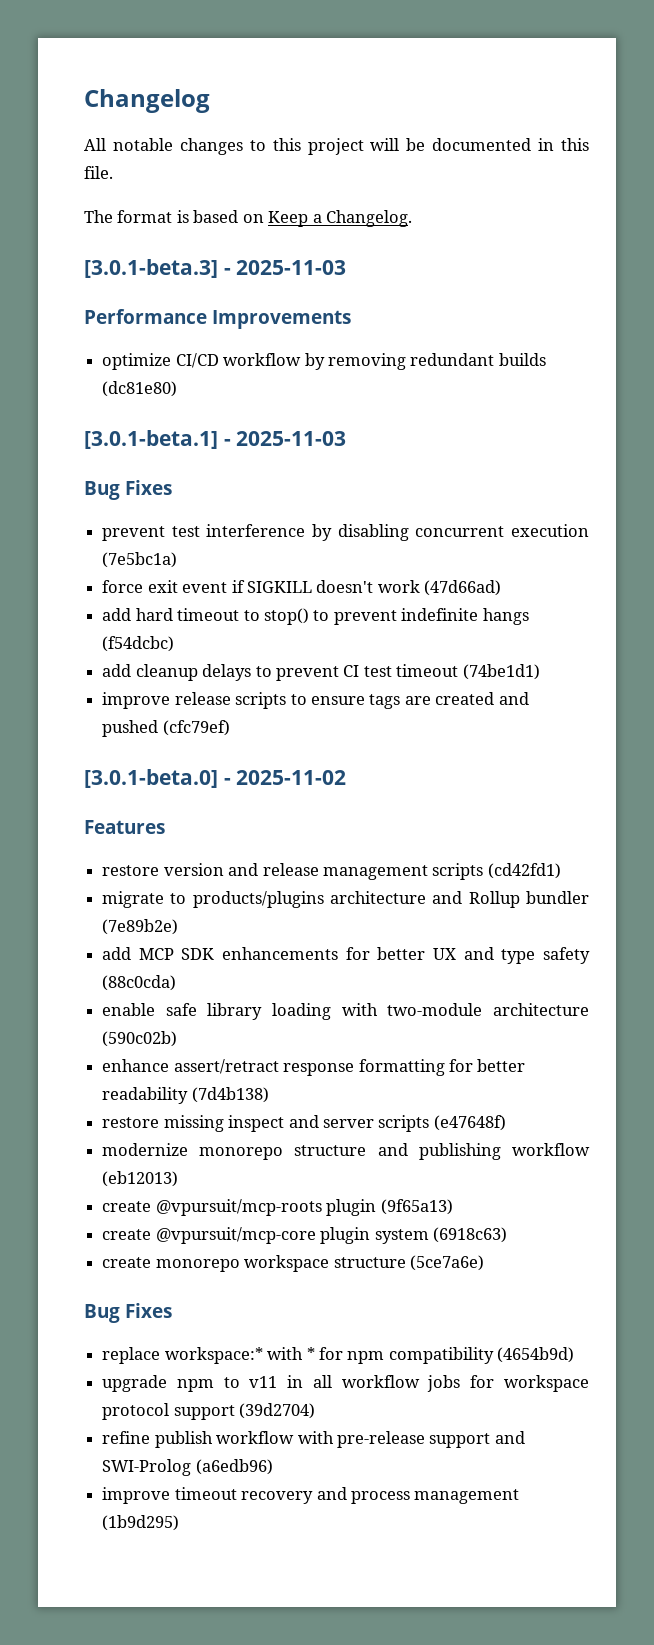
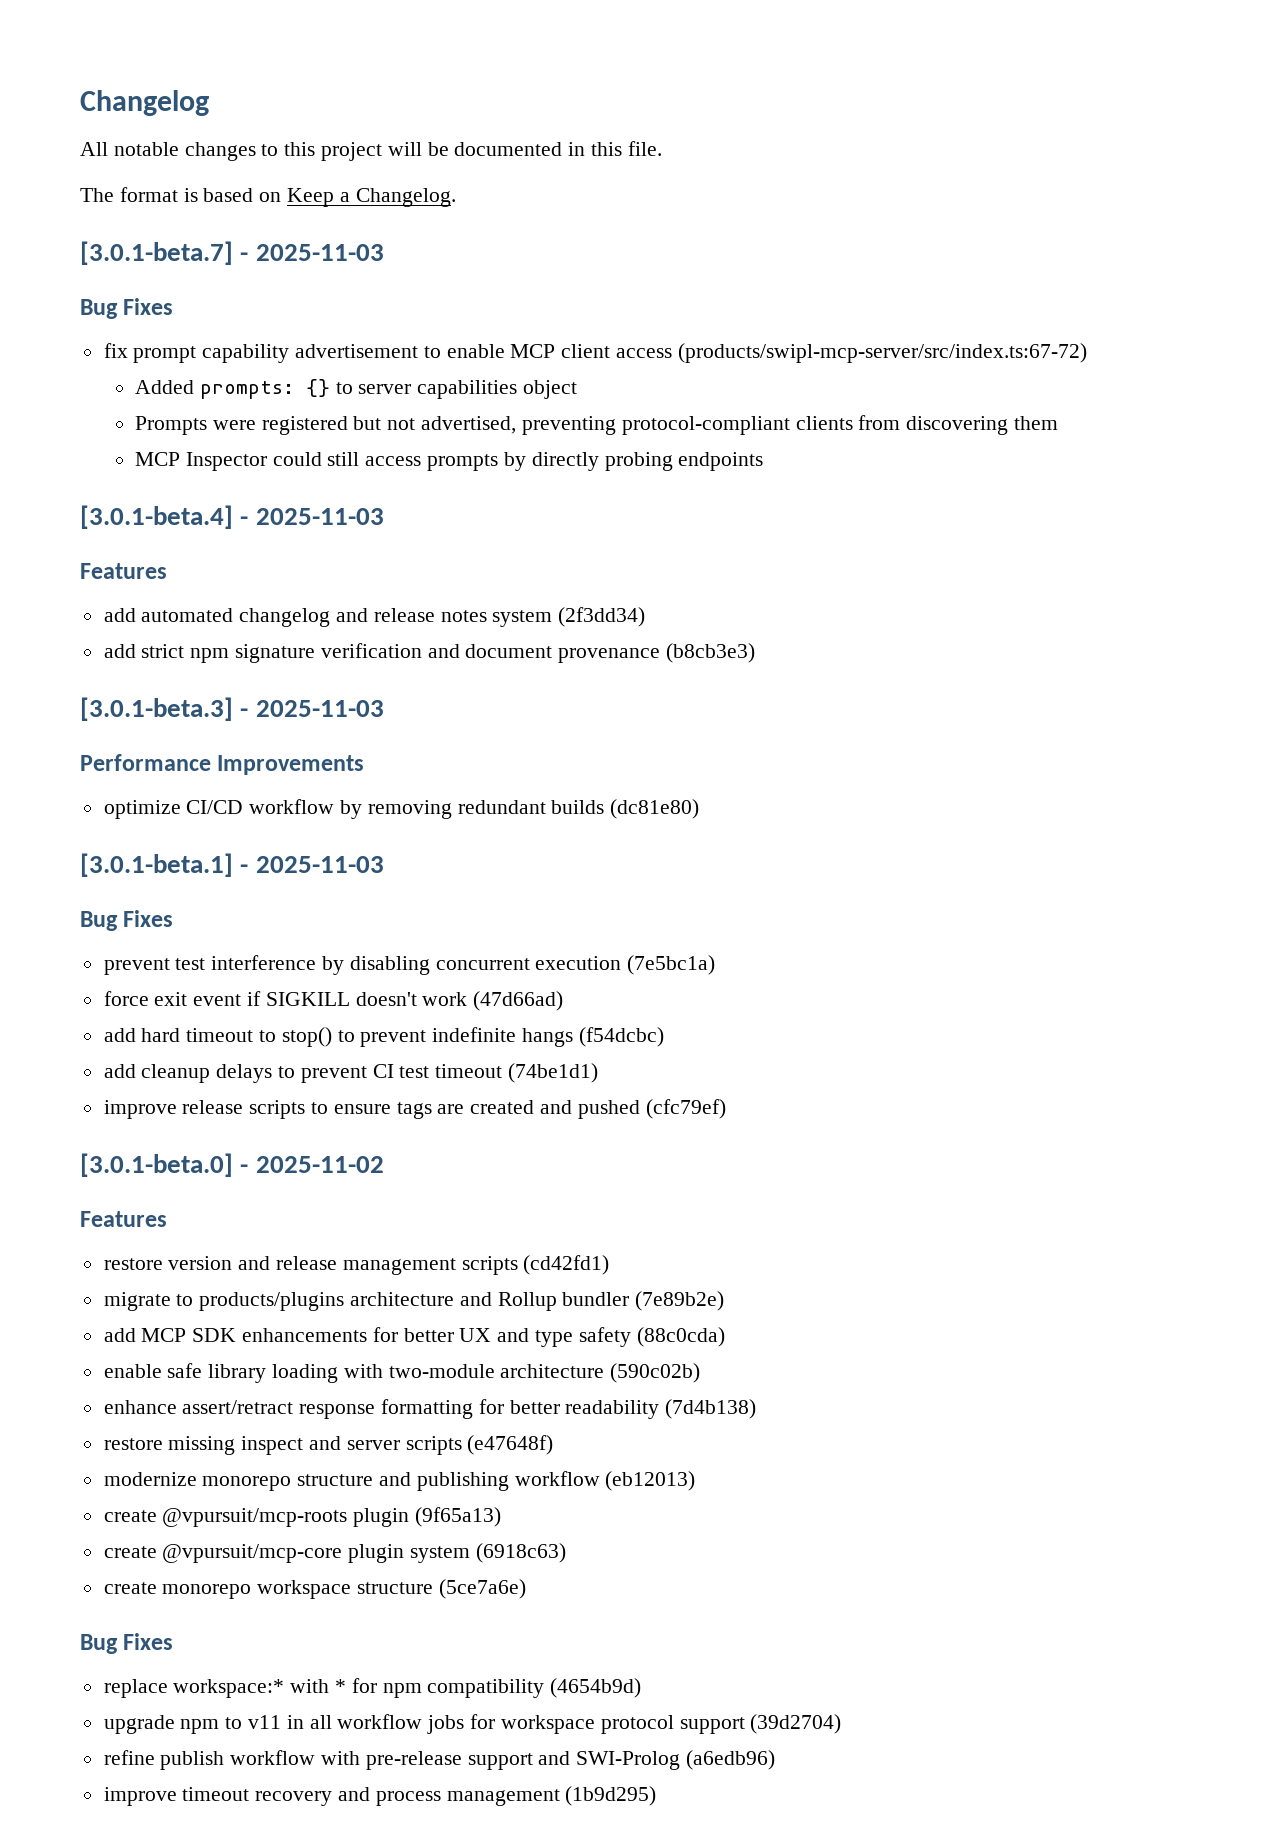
(413, 218) none -> [80,241,384,265] [80,298,174,319] [103,343,1087,363] [135,379,578,399] [135,415,1058,435] [135,452,764,471] [80,505,384,529] [80,563,167,579] [103,607,646,627] [103,643,756,663] // [3.0.1-beta.7] - 2025-11-03 // Bug Fixes // fix prompt capability advertisement to enable MCP client access (products/swipl-mcp-server/src/index.ts:67-72) // Added prompts: {} to server capabilities object // Prompts were registered but not advertised, preventing protocol-compliant clients from discovering them // MCP Inspector could still access prompts by directly probing endpoints // [3.0.1-beta.4] - 2025-11-03 // Features // add automated changelog and release notes system (2f3dd34) // add strict npm signature verification and document provenance (b8cb3e3)

